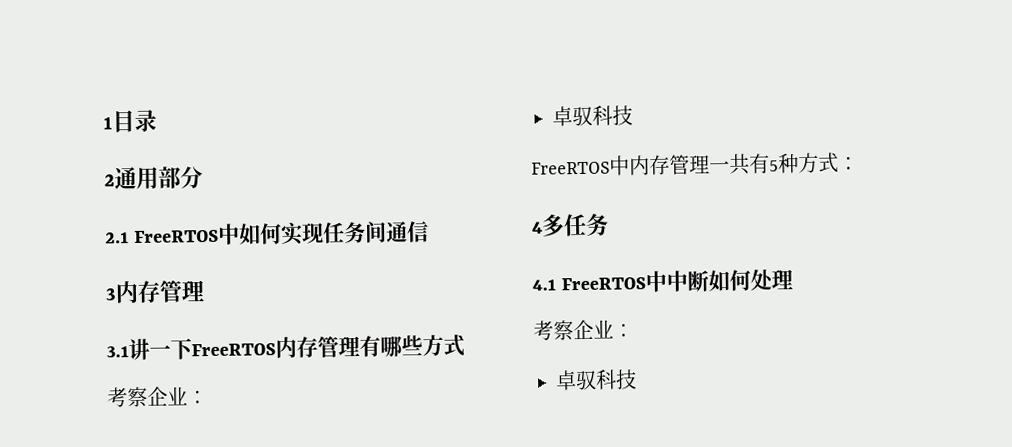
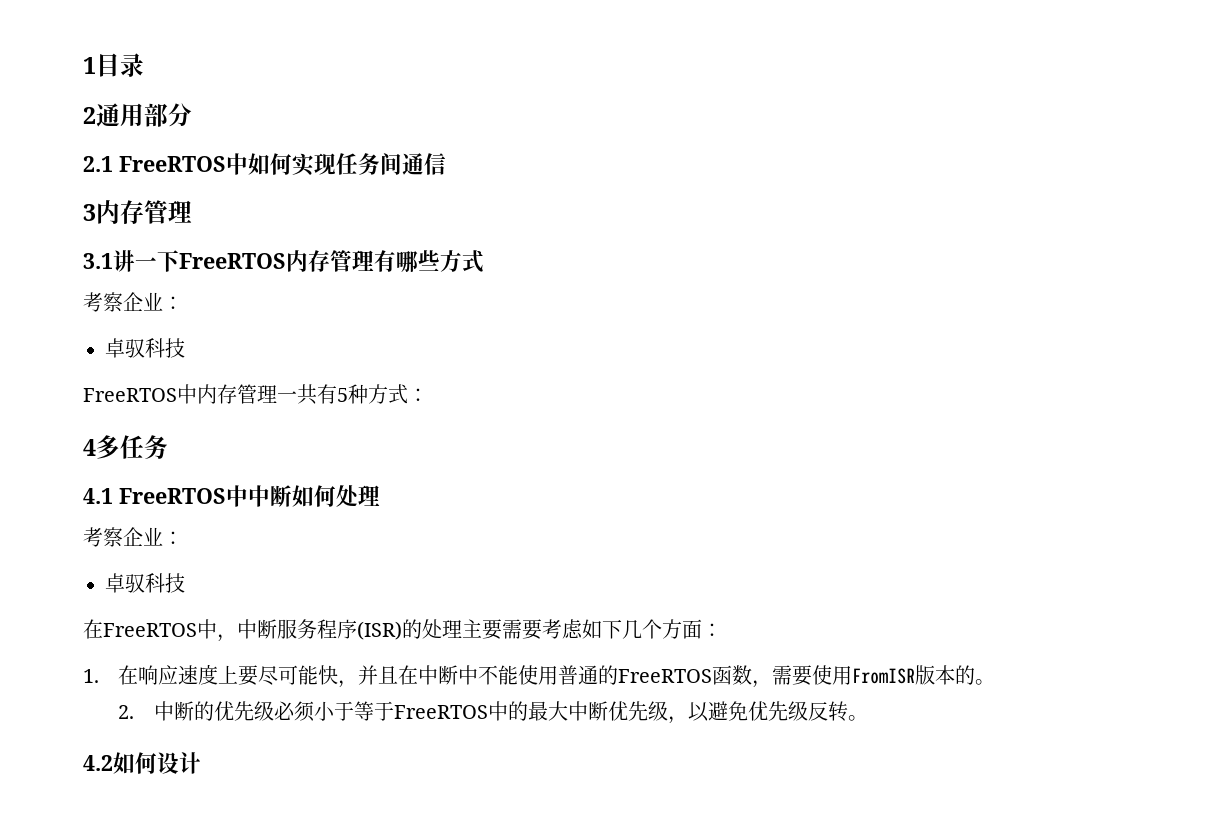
(637, 379) none -> [83,619,722,642] [83,664,996,688] [118,701,868,724] [83,752,201,774] // 在FreeRTOS中，中断服务程序(ISR)的处理主要需要考虑如下几个方面： // 1.在响应速度上要尽可能快，并且在中断中不能使用普通的FreeRTOS函数，需要使用FromISR版本的。 // 2.中断的优先级必须小于等于FreeRTOS中的最大中断优先级，以避免优先级反转。 // 4.2如何设计

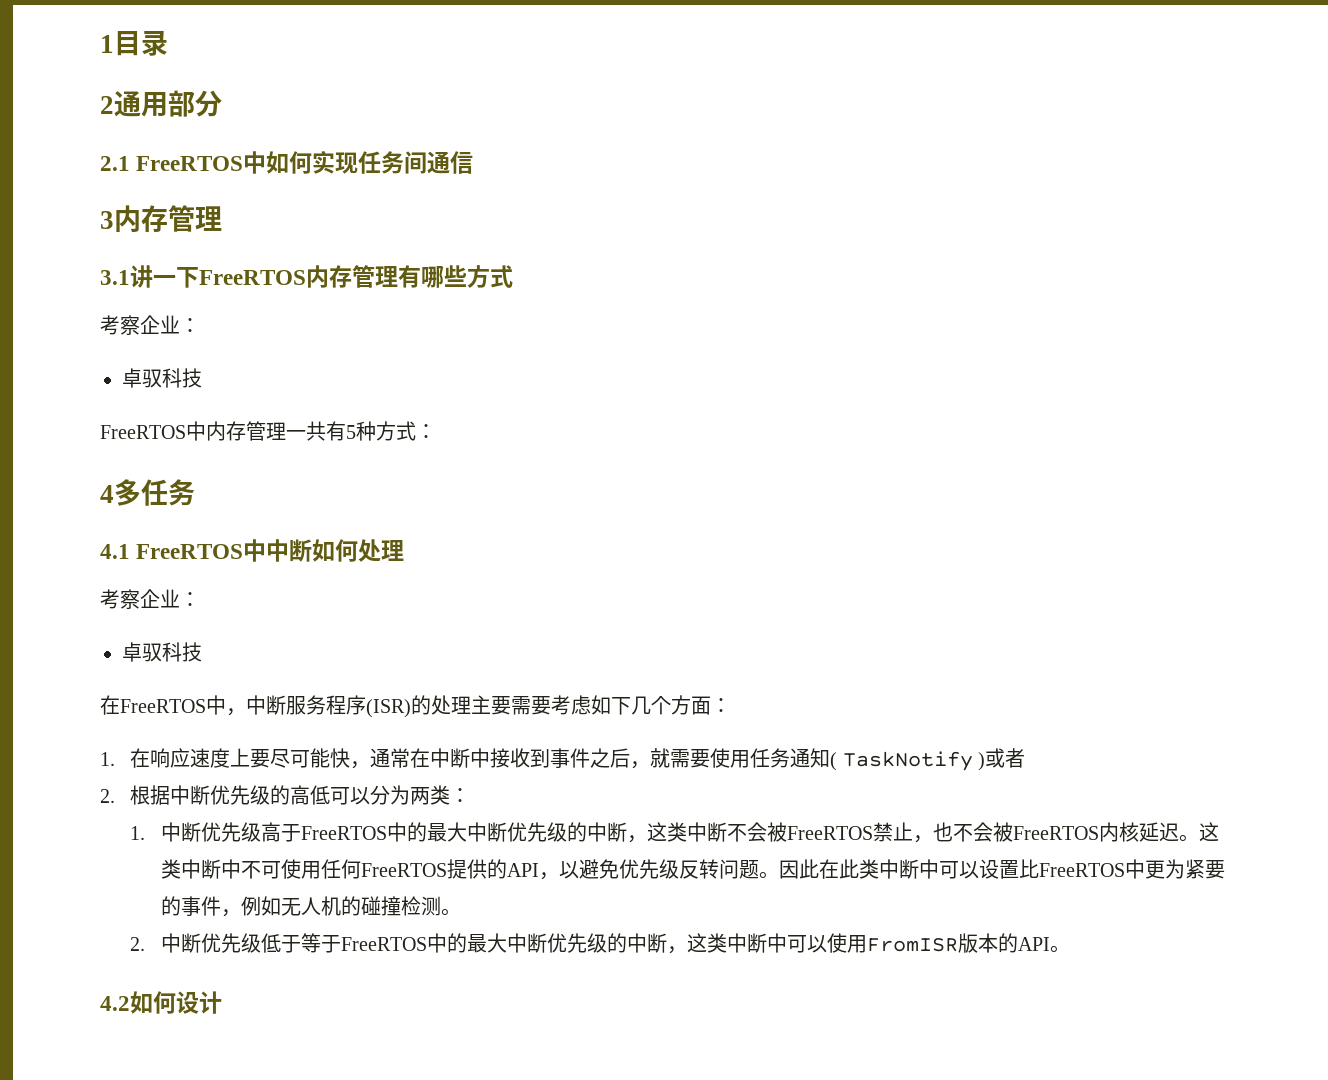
[358,665,399,685] 并且 -> [370,748,411,768] 通常
[478,665,976,688] 不能使用普通的FreeRTOS函数，需要使用FromISR版本的 -> [490,748,1026,771] [100,785,471,805] [130,822,1219,843] [160,859,1225,880] [160,896,441,917] 接收到事件之后，就需要使用任务通知( TaskNotify )或者 // 2.根据中断优先级的高低可以分为两类： // 1.中断优先级高于FreeRTOS中的最大中断优先级的中断，这类中断不会被FreeRTOS禁止，也不会被FreeRTOS内核延迟。这类中断中不可使用任何FreeRTOS提供的API，以避免优先级反转问题。因此在此类中断中可以设置比FreeRTOS中更为紧要的事件，例如无人机的碰撞检测
[193,701,335,722] 的优先级必须小 -> [200,933,281,953] 优先级低
[667,701,848,724] ，以避免优先级反转 -> [606,933,1050,954] 的中断，这类中断中可以使用FromISR版本的API

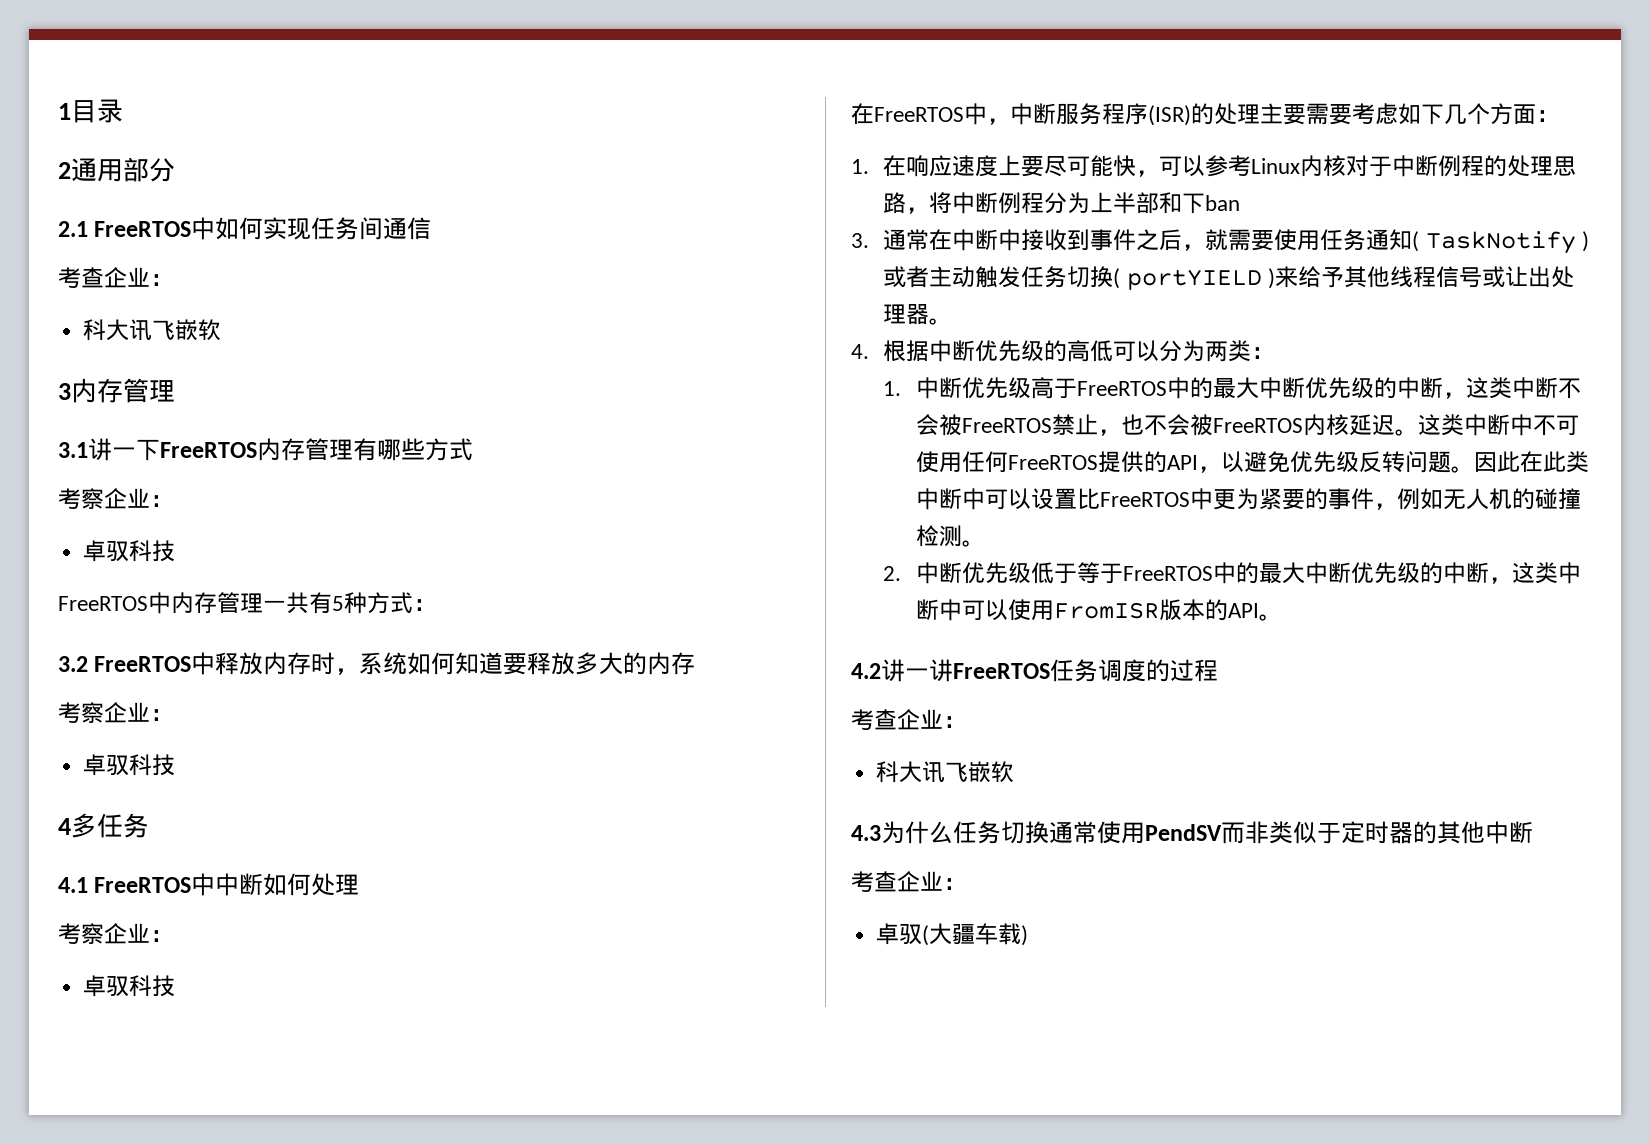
(474, 162) none -> [58,267,173,288] [83,319,222,341] // 考查企业： // 科大讯飞嵌软
(436, 431) none -> [58,652,696,675] [58,702,173,723] [83,754,176,776] // 3.2 FreeRTOS中释放内存时，系统如何知道要释放多大的内存 // 考察企业： // 卓驭科技
(371, 765) none -> [1159,155,1577,177] [883,192,1241,214] [851,233,869,248] 可以参考Linux内核对于中断例程的处理思路，将中断例程分为上半部和下ban // 3.
[100,789,115,803] // 2. -> [929,266,1574,290] [883,304,953,325] [851,344,869,359] 主动触发任务切换( portYIELD )来给予其他线程信号或让出处理器。 // 4.
[130,991,222,1014] 如何设计 -> [881,659,1218,682] [851,709,966,730] [876,761,1015,783] [851,821,1533,844] [851,871,966,892] [876,923,1029,946] 讲一讲FreeRTOS任务调度的过程 // 考查企业： // 科大讯飞嵌软 // 4.3为什么任务切换通常使用PendSV而非类似于定时器的其他中断 // 考查企业： // 卓驭(大疆车载)

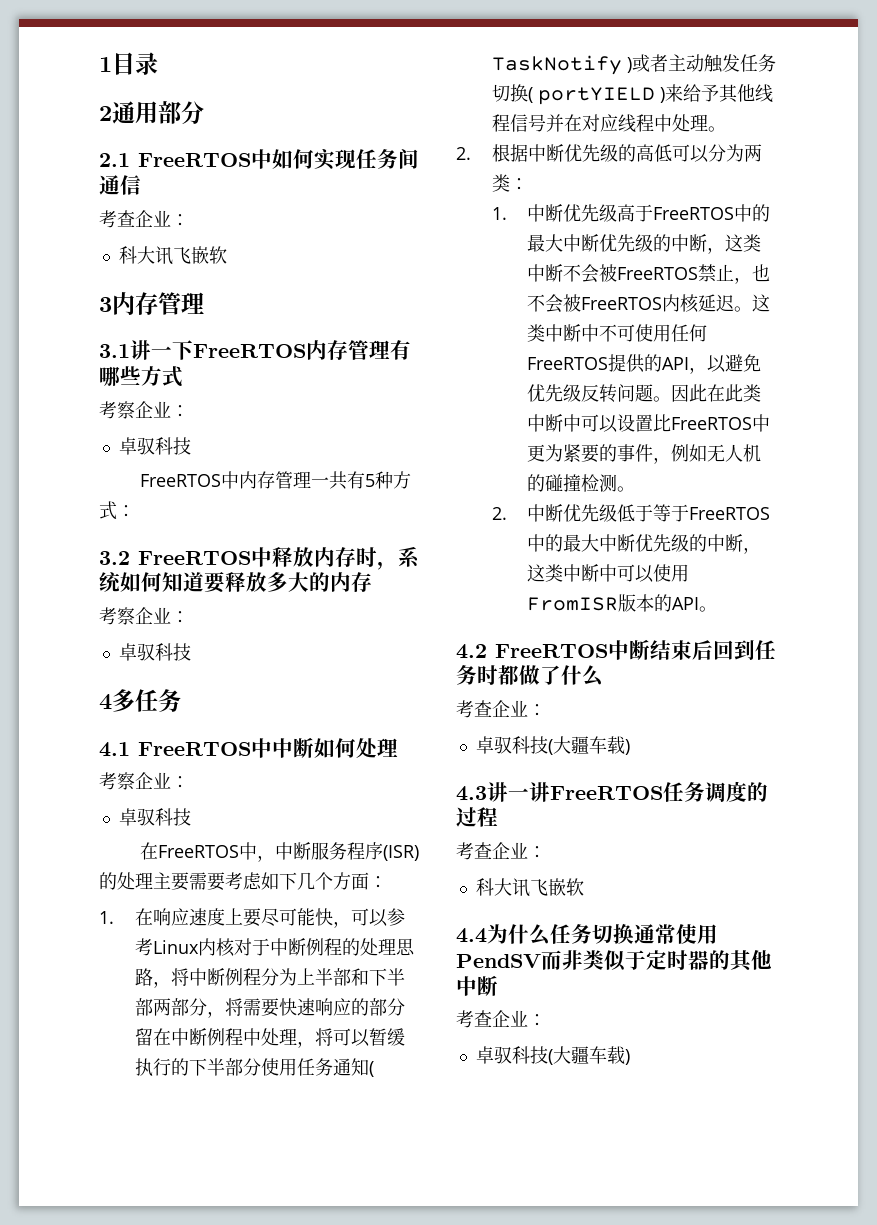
[1205,195,1241,211] [851,229,1275,251] ban // 3.通常在中断中接收到事件之后，就需要 -> [386,968,405,986] [134,998,405,1018] [134,1028,405,1048] [134,1058,261,1076] 半部两部分，将需要快速响应的部分留在中断例程中处理，将可以暂缓执行的下半部分
[1481,266,1574,288] [883,304,953,325] [851,344,869,359] 或让出处理器。 // 4. -> [545,114,726,133] [456,147,471,160] 并在对应线程中处理。 // 2.
(881, 671) none -> [495,639,776,660] [456,665,604,687] [456,700,546,718] [475,736,630,755] [456,786,487,801] FreeRTOS中断结束后回到任务时都做了什么 // 考查企业： // 卓驭科技(大疆车载) // 4.3
[851,825,881,841] 4.3 -> [456,928,487,943] 4.4
(923, 934) none -> [511,1046,548,1064] 科技

